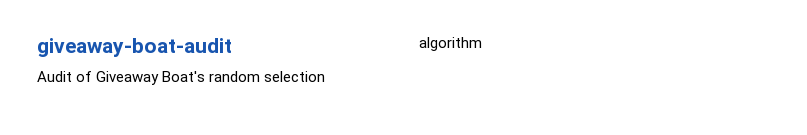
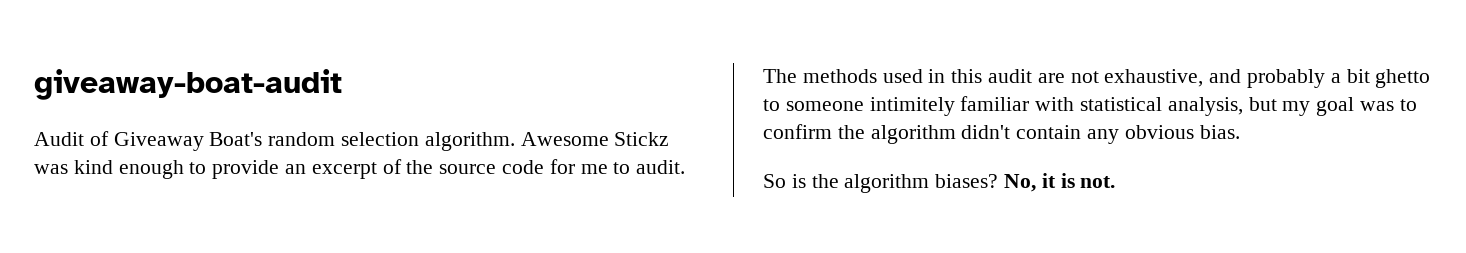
[419,37,482,51] algorithm -> [424,132,670,151] [34,159,686,179] [763,69,1431,88] [763,96,1417,116] [763,124,1240,144] [763,173,1116,193] algorithm. Awesome Stickz was kind enough to provide an excerpt of the source code for me to audit. The methods used in this audit are not exhaustive, and probably a bit ghetto to someone intimitely familiar with statistical analysis, but my goal was to confirm the algorithm didn't contain any obvious bias. // So is the algorithm biases? No, it is not.

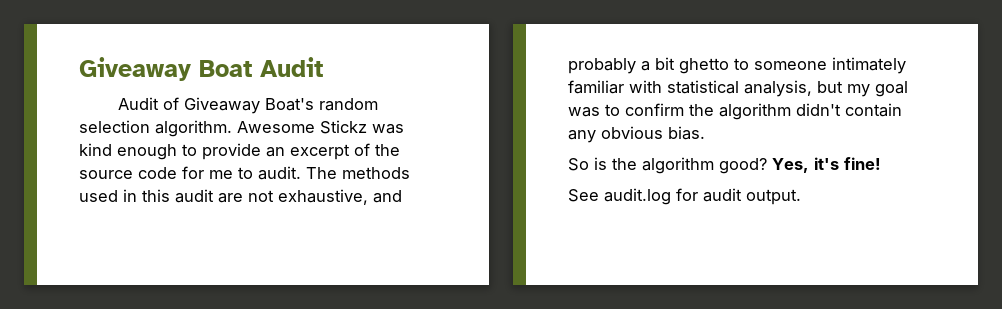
[34,69,342,100] giveaway-boat-audit -> [79,57,323,81] Giveaway Boat Audit
[869,97,955,116] intimitely -> [832,57,906,74] intimately
[935,173,1116,192] biases? No, it is not. -> [719,157,881,174] [568,188,801,205] good? Yes, it's fine! // See audit.log for audit output.

